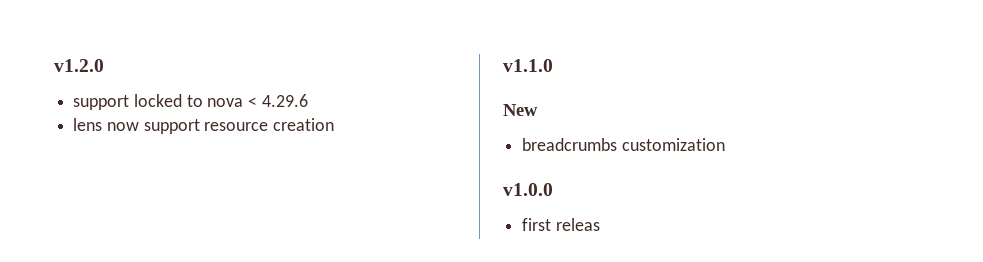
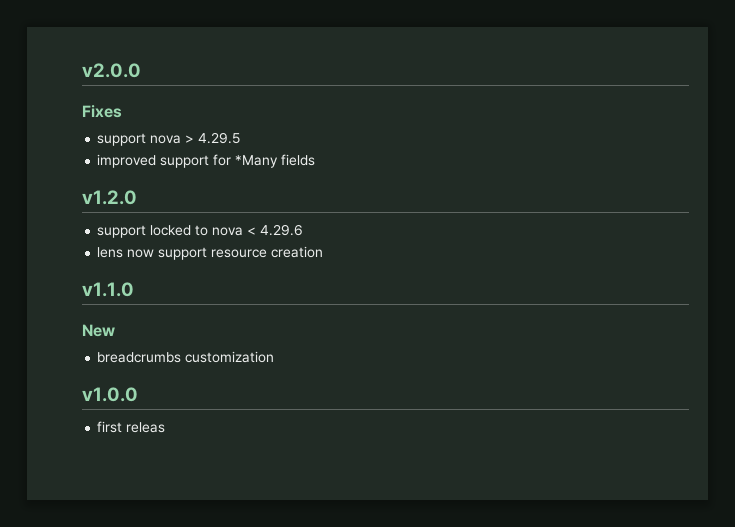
(54, 65) none -> [82,63,141,78] [82,105,122,118] [97,132,241,146] [97,154,316,168] v2.0.0 // Fixes // support nova > 4.29.5 // improved support for *Many fields //

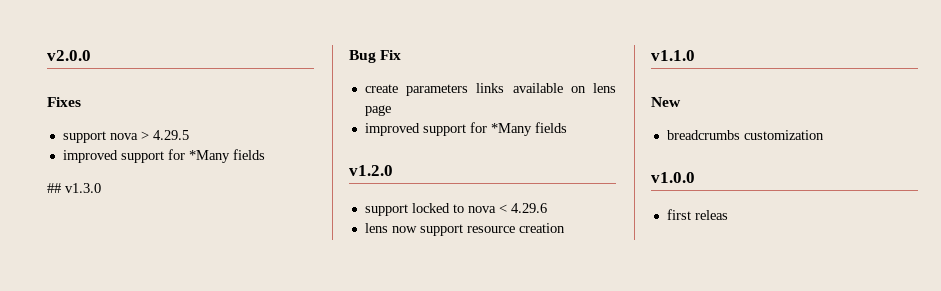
(316, 160) none -> [47,183,101,193] [349,50,402,63] [364,83,616,96] [364,105,391,116] [364,122,567,136] // ## v1.3.0 // Bug Fix // create parameters links available on lens page // improved support for *Many fields

